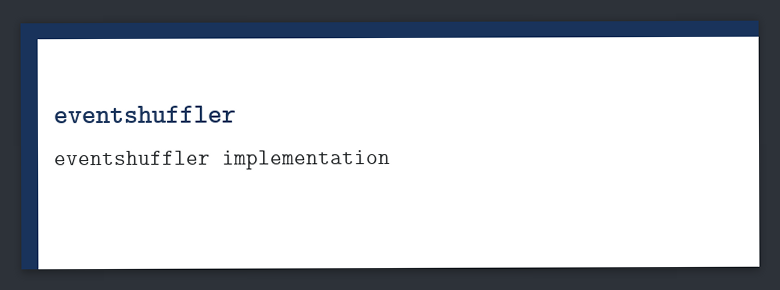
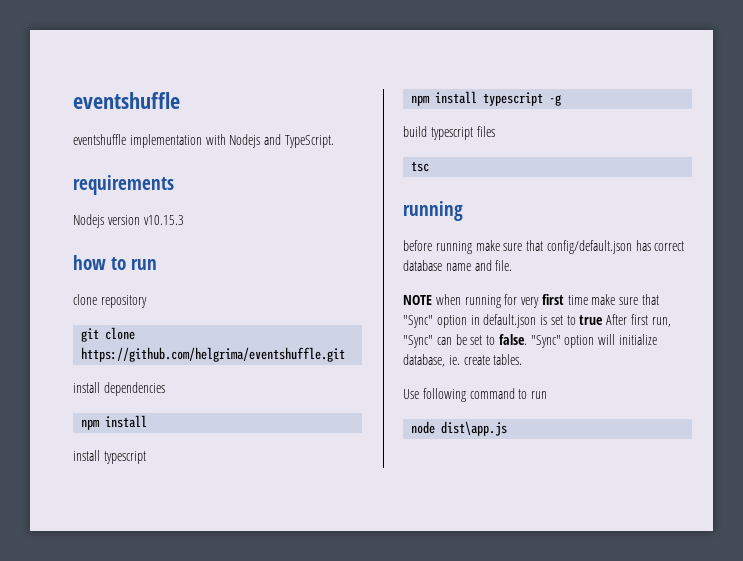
[53,105,236,124] [54,149,391,170] eventshuffler // eventshuffler implementation -> [73,92,180,109] [73,134,334,148] [73,175,174,195] [73,214,184,228] [73,255,158,270] [73,294,147,308] [81,327,136,342] [81,347,346,362] [73,382,165,396] [81,415,148,430] [73,450,146,464] [411,91,562,106] [403,126,495,140] [411,161,430,172] [403,201,463,221] [403,240,685,254] [403,260,513,271] [403,294,660,308] [403,314,671,328] [403,334,658,348] [403,354,523,367] [403,388,548,402] [411,421,508,436] eventshuffle // eventshuffle implementation with Nodejs and TypeScript. // requirements // Nodejs version v10.15.3 // how to run // clone repository // git clone https://github.com/helgrima/eventshuffle.git // install dependencies // npm install // install typescript // npm install typescript -g // build typescript files // tsc // running // before running make sure that config/default.json has correct database name and file. // NOTE when running for very first time make sure that "Sync" option in default.json is set to true After first run, "Sync" can be set to false. "Sync" option will initialize database, ie. create tables. // Use following command to run // node dist\app.js

